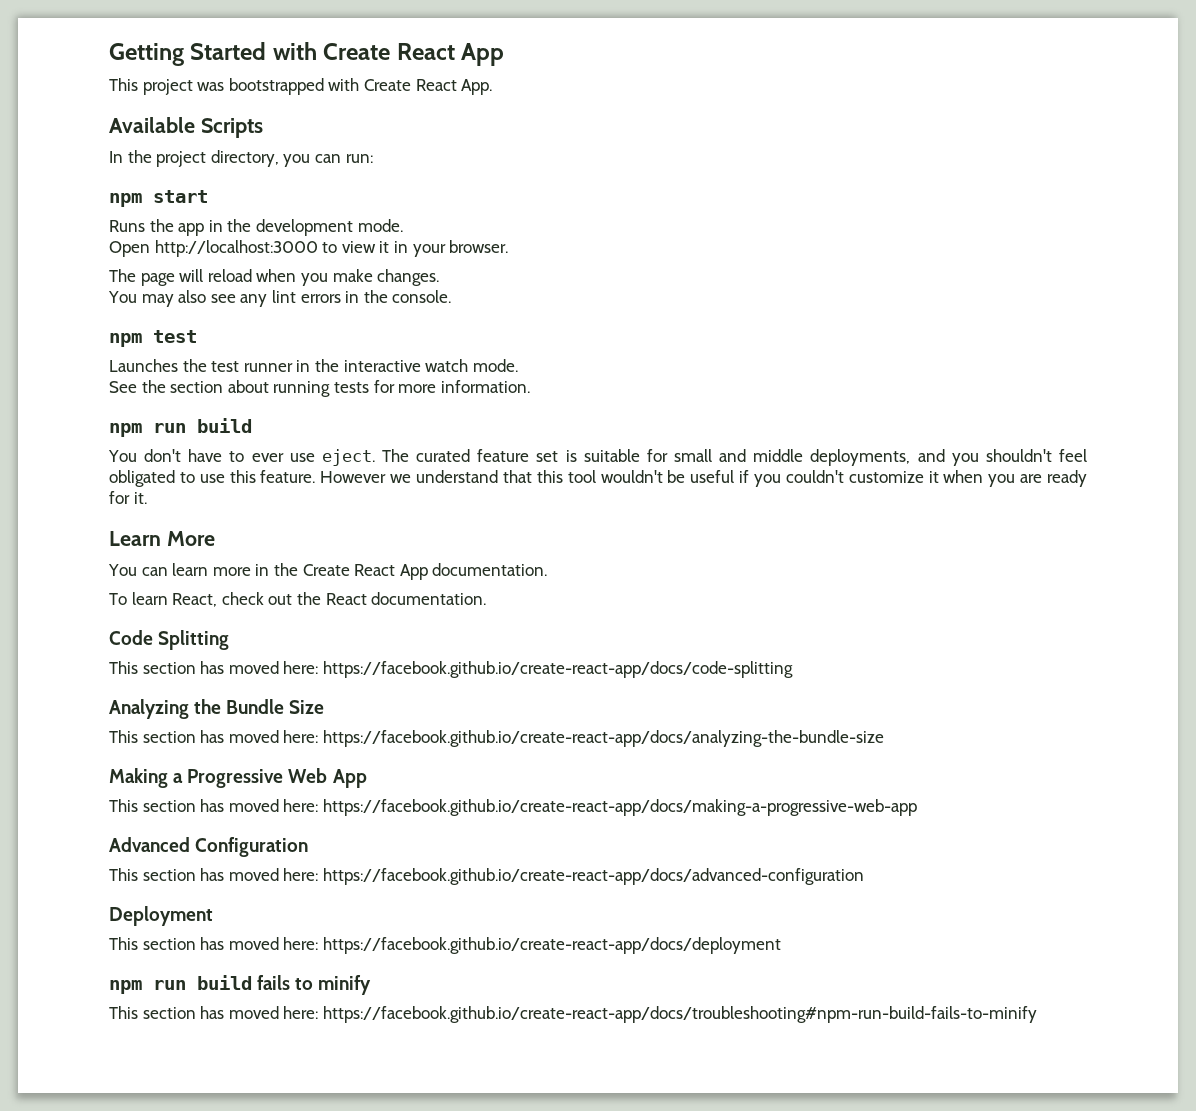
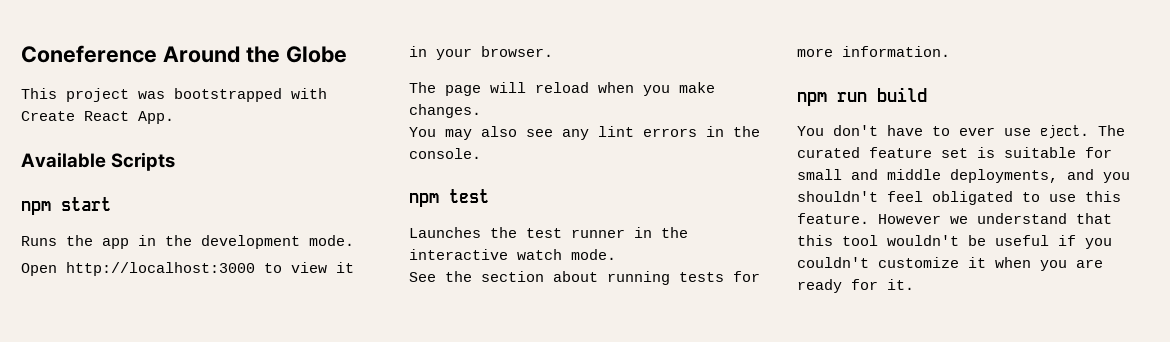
[109,42,505,66] Getting Started with Create React App -> [21,45,347,63] Coneference Around the Globe
[109,150,373,167] // In the project directory, you can run: -> (176, 161) none
[109,531,215,546] [108,563,548,580] [109,592,487,607] [109,630,230,650] [109,661,793,678] [109,699,325,719] [109,730,884,747] [109,768,367,788] [109,799,917,816] [109,837,309,857] [109,868,864,885] [109,906,213,926] [109,937,781,954] [109,975,372,995] [109,1006,1037,1023] // Learn More // You can learn more in the Create React App documentation. // To learn React, check out the React documentation. // Code Splitting // This section has moved here: https://facebook.github.io/create-react-app/docs/code-splitting // Analyzing the Bundle Size // This section has moved here: https://facebook.github.io/create-react-app/docs/analyzing-the-bundle-size // Making a Progressive Web App // This section has moved here: https://facebook.github.io/create-react-app/docs/making-a-progressive-web-app // Advanced Configuration // This section has moved here: https://facebook.github.io/create-react-app/docs/advanced-configuration // Deployment // This section has moved here: https://facebook.github.io/create-react-app/docs/deployment // npm run build fails to minify // This section has moved here: https://facebook.github.io/create-react-app/docs/troubleshooting#npm-run-build-fails-to-minify -> (914, 284) none

